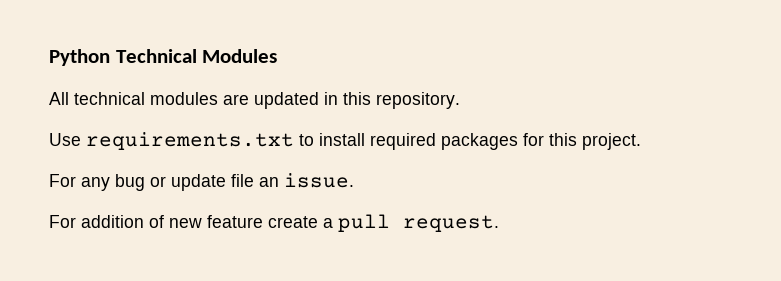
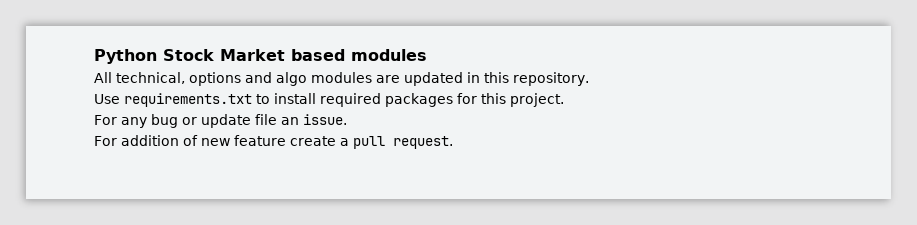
[115,49,278,63] [49,92,145,105] Technical Modules // All technical -> [163,49,427,61] [94,72,307,86] Stock Market based modules // All technical, options and algo

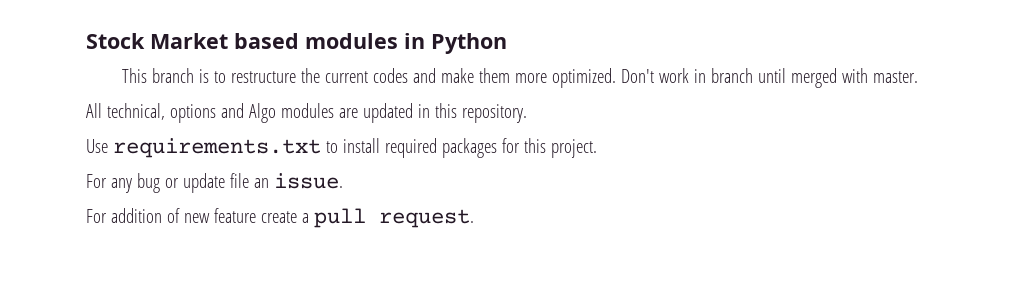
[94,49,157,64] Python -> (86, 41) none
(427, 55) none -> [404,33,507,54] [122,68,919,88] in Python // This branch is to restructure the current codes and make them more optimized. Don't work in branch until merged with master.
[276,72,307,86] algo -> [248,103,276,123] Algo

